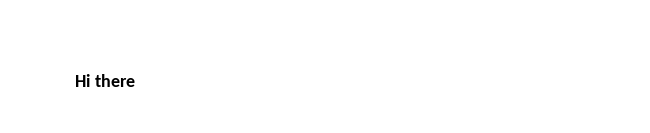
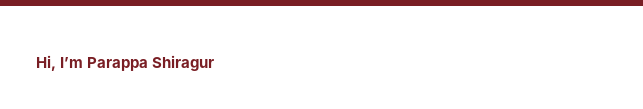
[75,74,135,87] Hi there -> [36,55,215,71] Hi, I’m Parappa Shiragur

